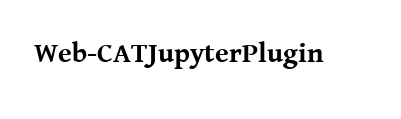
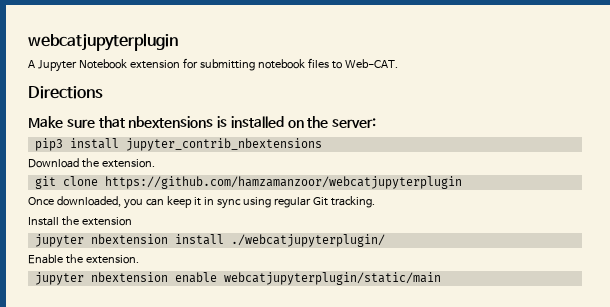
[34,41,324,69] Web-CATJupyterPlugin -> [28,33,178,51] [28,58,398,72] [28,86,103,99] [28,116,377,128] [34,138,322,151] [28,158,155,168] [34,176,462,189] [28,196,375,209] [28,216,132,226] [34,234,385,247] [28,254,139,264] [34,272,441,285] webcatjupyterplugin // A Jupyter Notebook extension for submitting notebook files to Web-CAT. // Directions // Make sure that nbextensions is installed on the server: // pip3 install jupyter_contrib_nbextensions // Download the extension. // git clone https://github.com/hamzamanzoor/webcatjupyterplugin // Once downloaded, you can keep it in sync using regular Git tracking. // Install the extension // jupyter nbextension install ./webcatjupyterplugin/ // Enable the extension. // jupyter nbextension enable webcatjupyterplugin/static/main

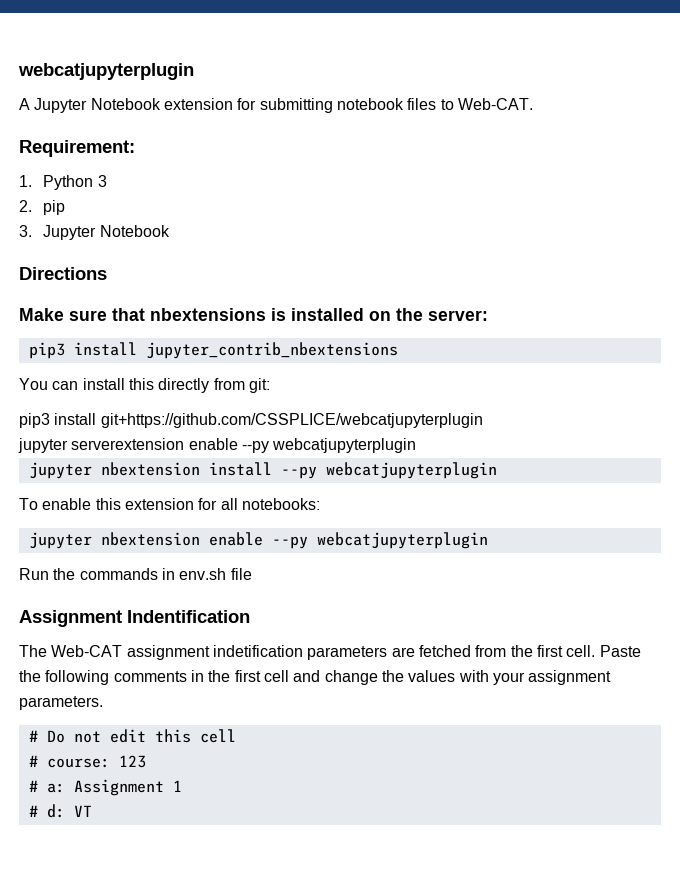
(398, 63) none -> [19,140,135,157] [19,175,107,190] [19,200,66,215] [19,225,170,240] // Requirement: // 1. Python 3 // 2. pip // 3. Jupyter Notebook
[28,158,155,168] [34,176,462,189] [28,196,375,209] [28,216,132,226] [34,234,385,247] [28,254,139,264] [34,272,441,285] Download the extension. // git clone https://github.com/hamzamanzoor/webcatjupyterplugin // Once downloaded, you can keep it in sync using regular Git tracking. // Install the extension // jupyter nbextension install ./webcatjupyterplugin/ // Enable the extension. // jupyter nbextension enable webcatjupyterplugin/static/main -> [19,378,270,393] [19,413,483,428] [18,438,417,453] [28,462,497,479] [19,498,320,510] [28,532,488,549] [19,568,252,580] [19,610,250,627] [19,645,641,660] [19,670,612,685] [19,696,103,710] [28,729,236,743] [28,755,146,768] [28,779,182,796] [28,804,92,818] You can install this directly from git: // pip3 install git+https://github.com/CSSPLICE/webcatjupyterplugin // jupyter serverextension enable --py webcatjupyterplugin // jupyter nbextension install --py webcatjupyterplugin // To enable this extension for all notebooks: // jupyter nbextension enable --py webcatjupyterplugin // Run the commands in env.sh file // Assignment Indentification // The Web-CAT assignment indetification parameters are fetched from the first cell. Paste the following comments in the first cell and change the values with your assignment parameters. // # Do not edit this cell // # course: 123 // # a: Assignment 1 // # d: VT

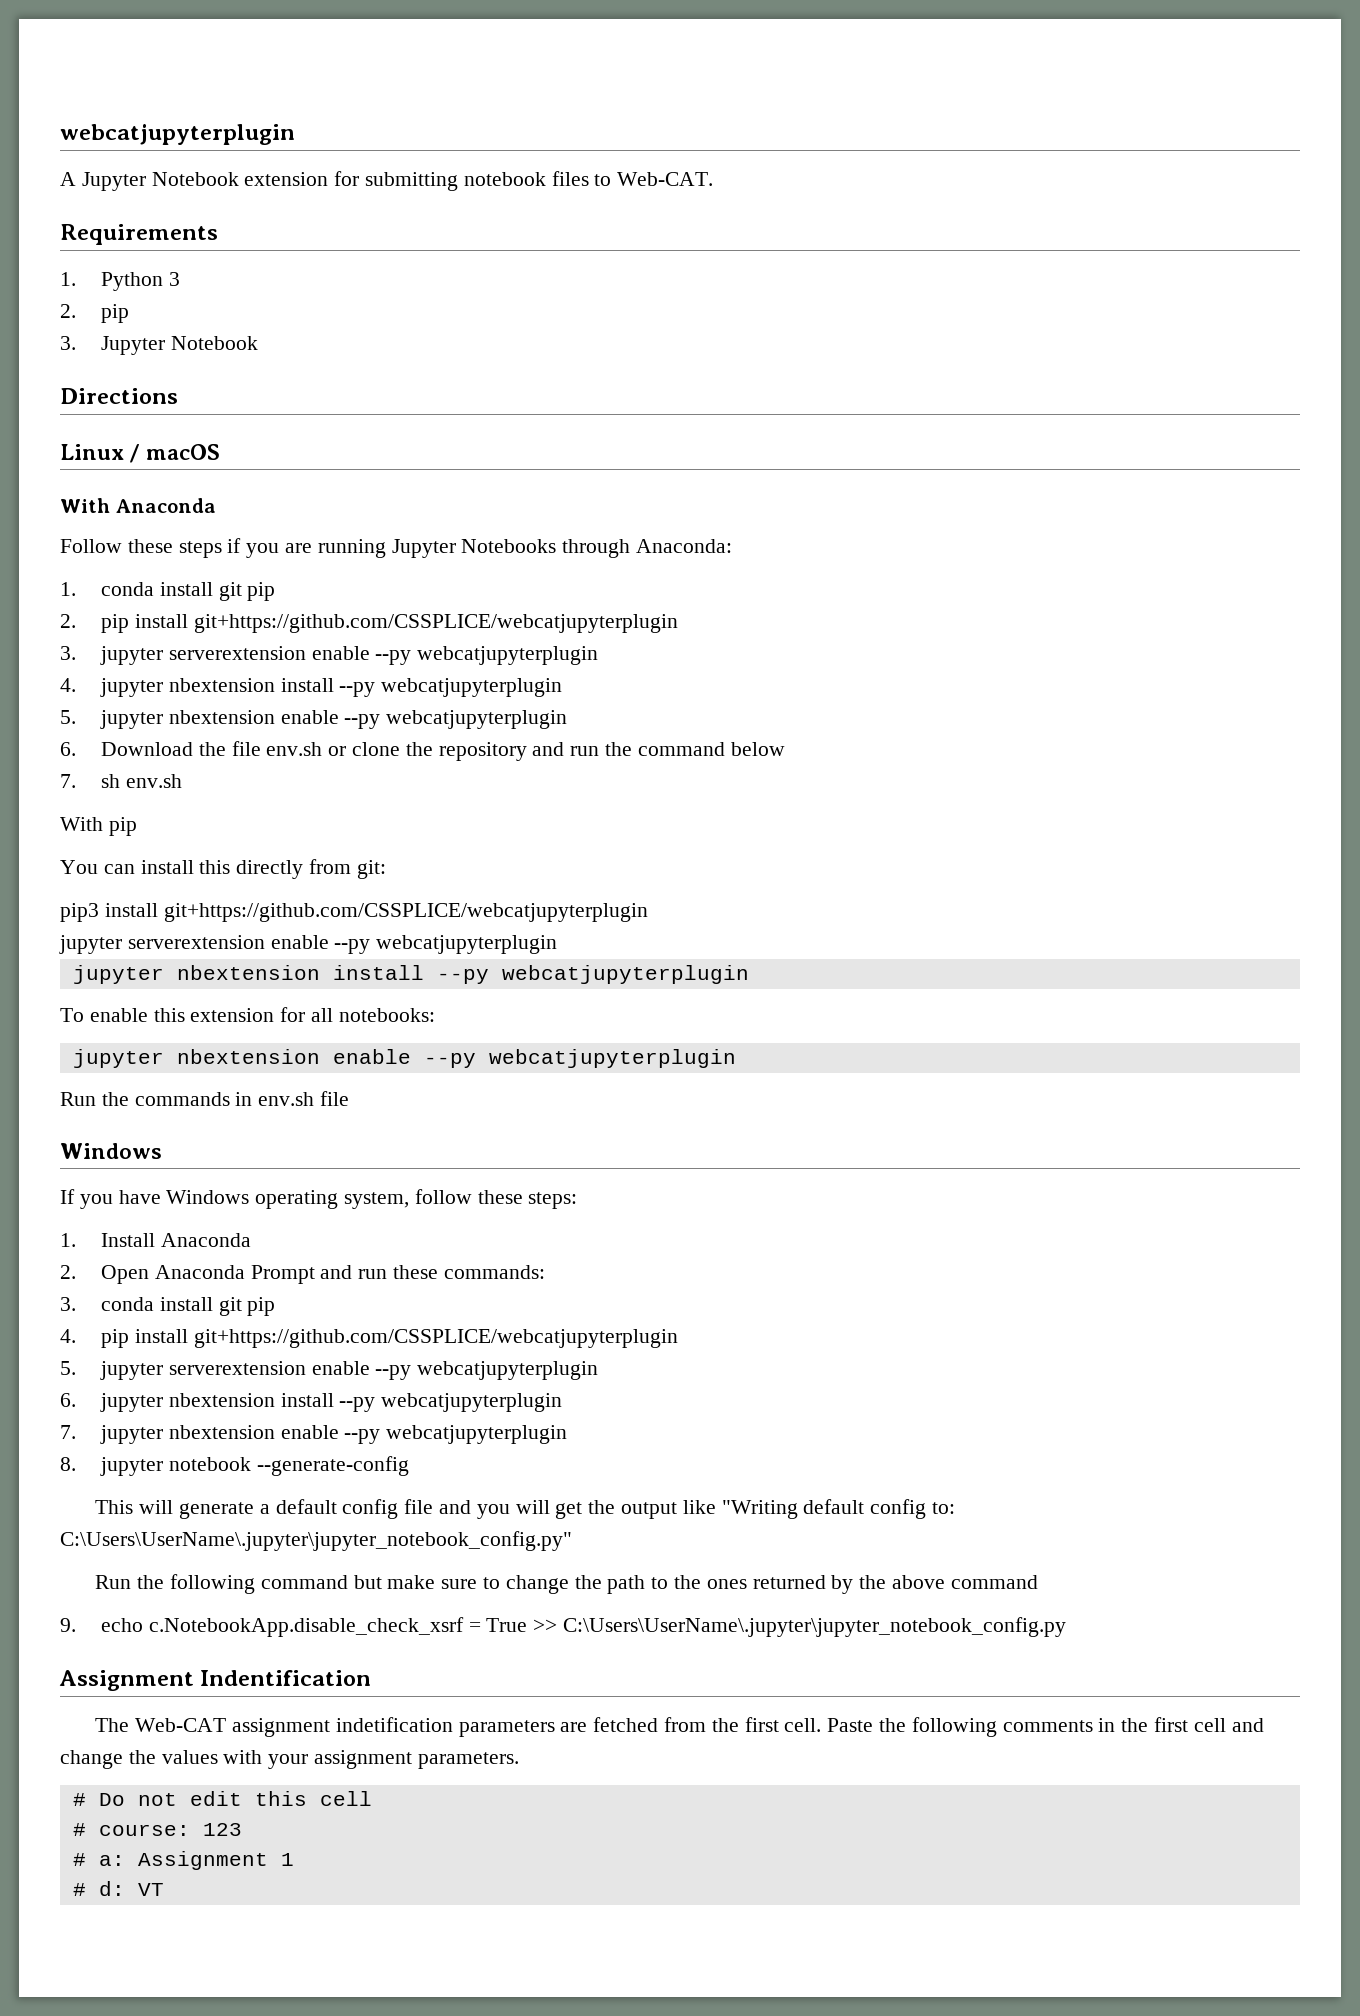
[19,140,135,157] Requirement: -> [60,224,218,245] Requirements
[19,308,488,321] [28,342,398,359] Make sure that nbextensions is installed on the server: // pip3 install jupyter_contrib_nbextensions -> [60,444,221,463] [60,498,216,513] [60,538,733,558] [60,582,276,601] [60,614,678,633] [60,646,599,665] [60,678,563,697] [60,710,568,729] [60,741,785,761] [60,774,182,788] [60,817,137,836] Linux / macOS // With Anaconda // Follow these steps if you are running Jupyter Notebooks through Anaconda: // 1. conda install git pip // 2. pip install git+https://github.com/CSSPLICE/webcatjupyterplugin // 3. jupyter serverextension enable --py webcatjupyterplugin // 4. jupyter nbextension install --py webcatjupyterplugin // 5. jupyter nbextension enable --py webcatjupyterplugin // 6. Download the file env.sh or clone the repository and run the command below // 7. sh env.sh // With pip
(252, 574) none -> [60,1143,162,1159] [60,1189,578,1209] [60,1233,251,1247] [60,1265,545,1284] [60,1297,276,1316] [60,1329,678,1348] [60,1361,599,1380] [60,1393,563,1412] [60,1425,568,1444] [60,1456,409,1476] [95,1499,955,1519] [60,1531,572,1551] [95,1574,1038,1594] [60,1617,1067,1637] // Windows // If you have Windows operating system, follow these steps: // 1. Install Anaconda // 2. Open Anaconda Prompt and run these commands: // 3. conda install git pip // 4. pip install git+https://github.com/CSSPLICE/webcatjupyterplugin // 5. jupyter serverextension enable --py webcatjupyterplugin // 6. jupyter nbextension install --py webcatjupyterplugin // 7. jupyter nbextension enable --py webcatjupyterplugin // 8. jupyter notebook --generate-config // This will generate a default config file and you will get the output like "Writing default config to: C:\Users\UserName\.jupyter\jupyter_notebook_config.py" // Run the following command but make sure to change the path to the ones returned by the above command // 9. echo c.NotebookApp.disable_check_xsrf = True >> C:\Users\UserName\.jupyter\jupyter_notebook_config.py

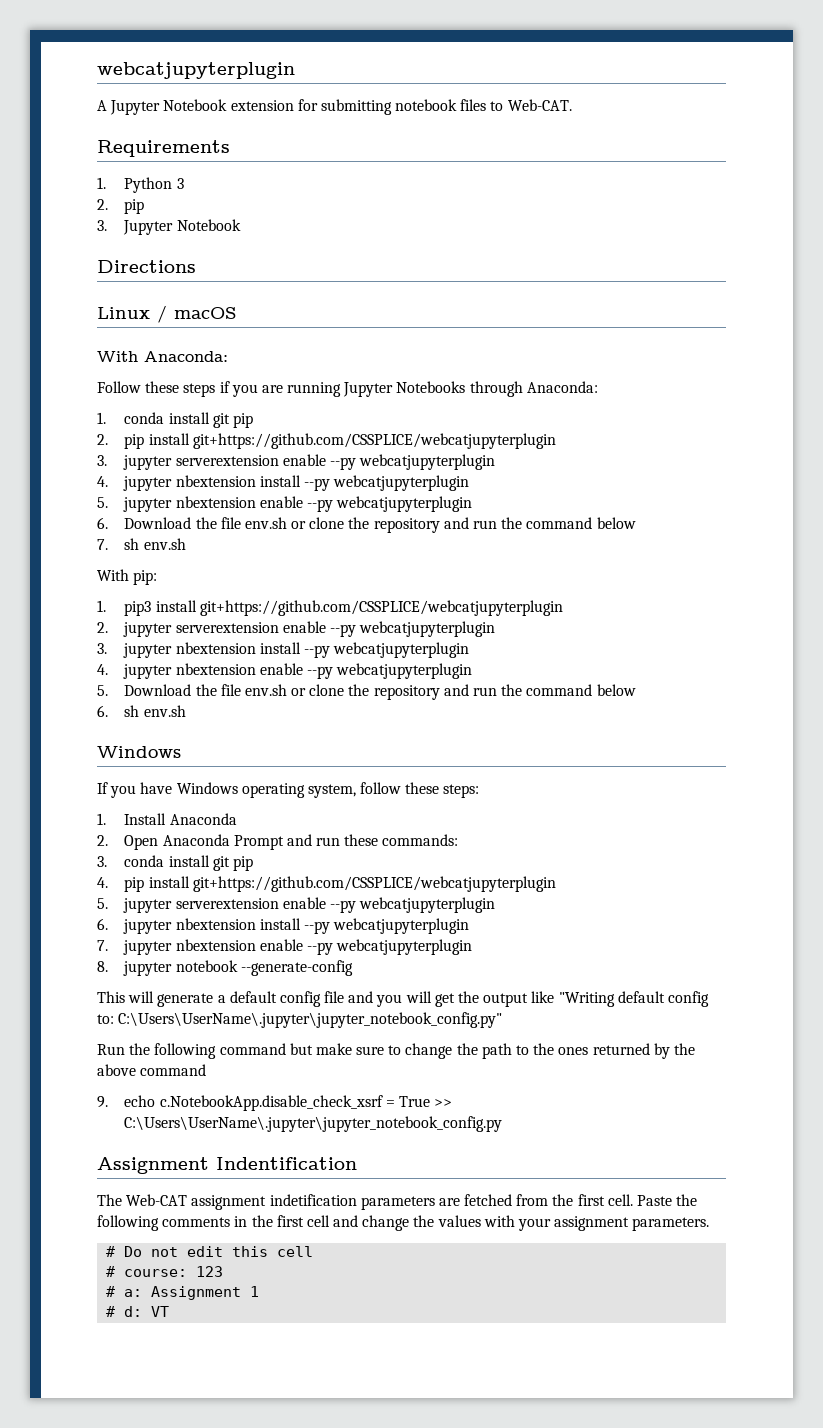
[115,498,216,513] Anaconda -> [144,351,228,362] Anaconda:
[108,817,137,836] [60,859,386,879] pip // You can install this directly from git: // -> [133,570,158,585] [97,600,106,612] pip: // 1.
[59,935,558,954] [72,965,749,984] [60,1007,435,1022] [72,1049,736,1068] [60,1091,350,1106] jupyter serverextension enable --py webcatjupyterplugin // jupyter nbextension install --py webcatjupyterplugin // To enable this extension for all notebooks: // jupyter nbextension enable --py webcatjupyterplugin // Run the commands in env.sh file -> [97,621,496,637] [97,642,470,658] [97,663,473,679] [97,684,636,700] [97,705,186,717] 2. jupyter serverextension enable --py webcatjupyterplugin // 3. jupyter nbextension install --py webcatjupyterplugin // 4. jupyter nbextension enable --py webcatjupyterplugin // 5. Download the file env.sh or clone the repository and run the command below // 6. sh env.sh

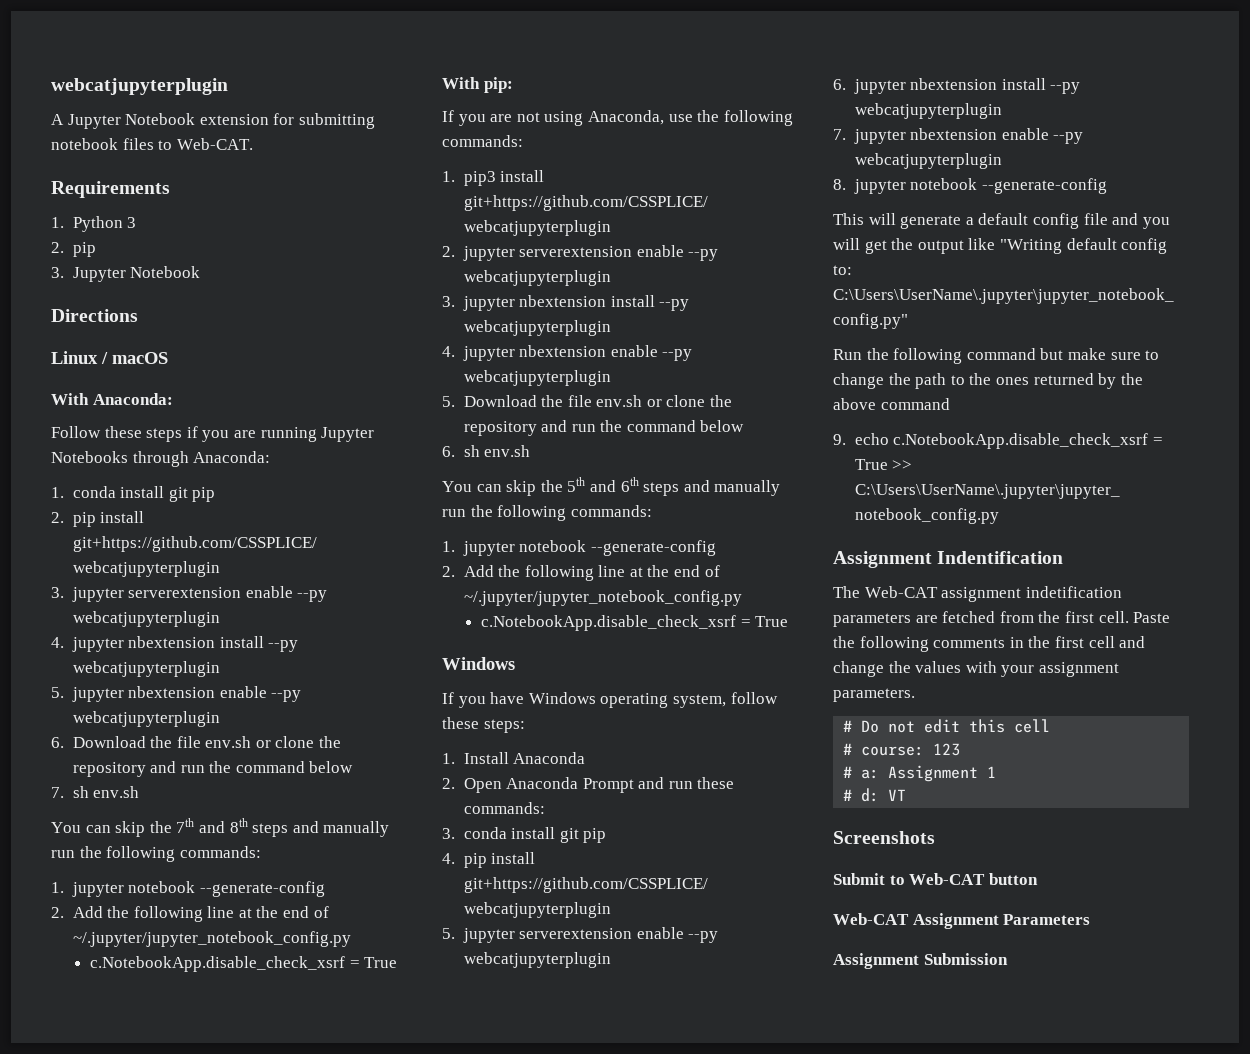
[97,569,158,585] With pip: -> [51,818,390,837] [51,846,261,862] [51,881,325,897] [51,906,329,922] [72,931,351,947] [90,956,398,972] [442,77,513,93] [442,110,793,126] [442,135,523,147] You can skip the 7th and 8th steps and manually run the following commands: // 1. jupyter notebook --generate-config // 2. Add the following line at the end of ~/.jupyter/jupyter_notebook_config.py // c.NotebookApp.disable_check_xsrf = True // With pip: // If you are not using Anaconda, use the following commands:
(186, 711) none -> [442,477,781,496] [442,505,652,521] [442,540,716,556] [442,565,720,581] [463,590,742,606] [481,615,789,631] // You can skip the 5th and 6th steps and manually run the following commands: // 1. jupyter notebook --generate-config // 2. Add the following line at the end of ~/.jupyter/jupyter_notebook_config.py // c.NotebookApp.disable_check_xsrf = True
(170, 1311) none -> [833,831,935,844] [833,873,1038,885] [833,913,1091,929] [833,953,1008,969] // Screenshots // Submit to Web-CAT button // Web-CAT Assignment Parameters // Assignment Submission

